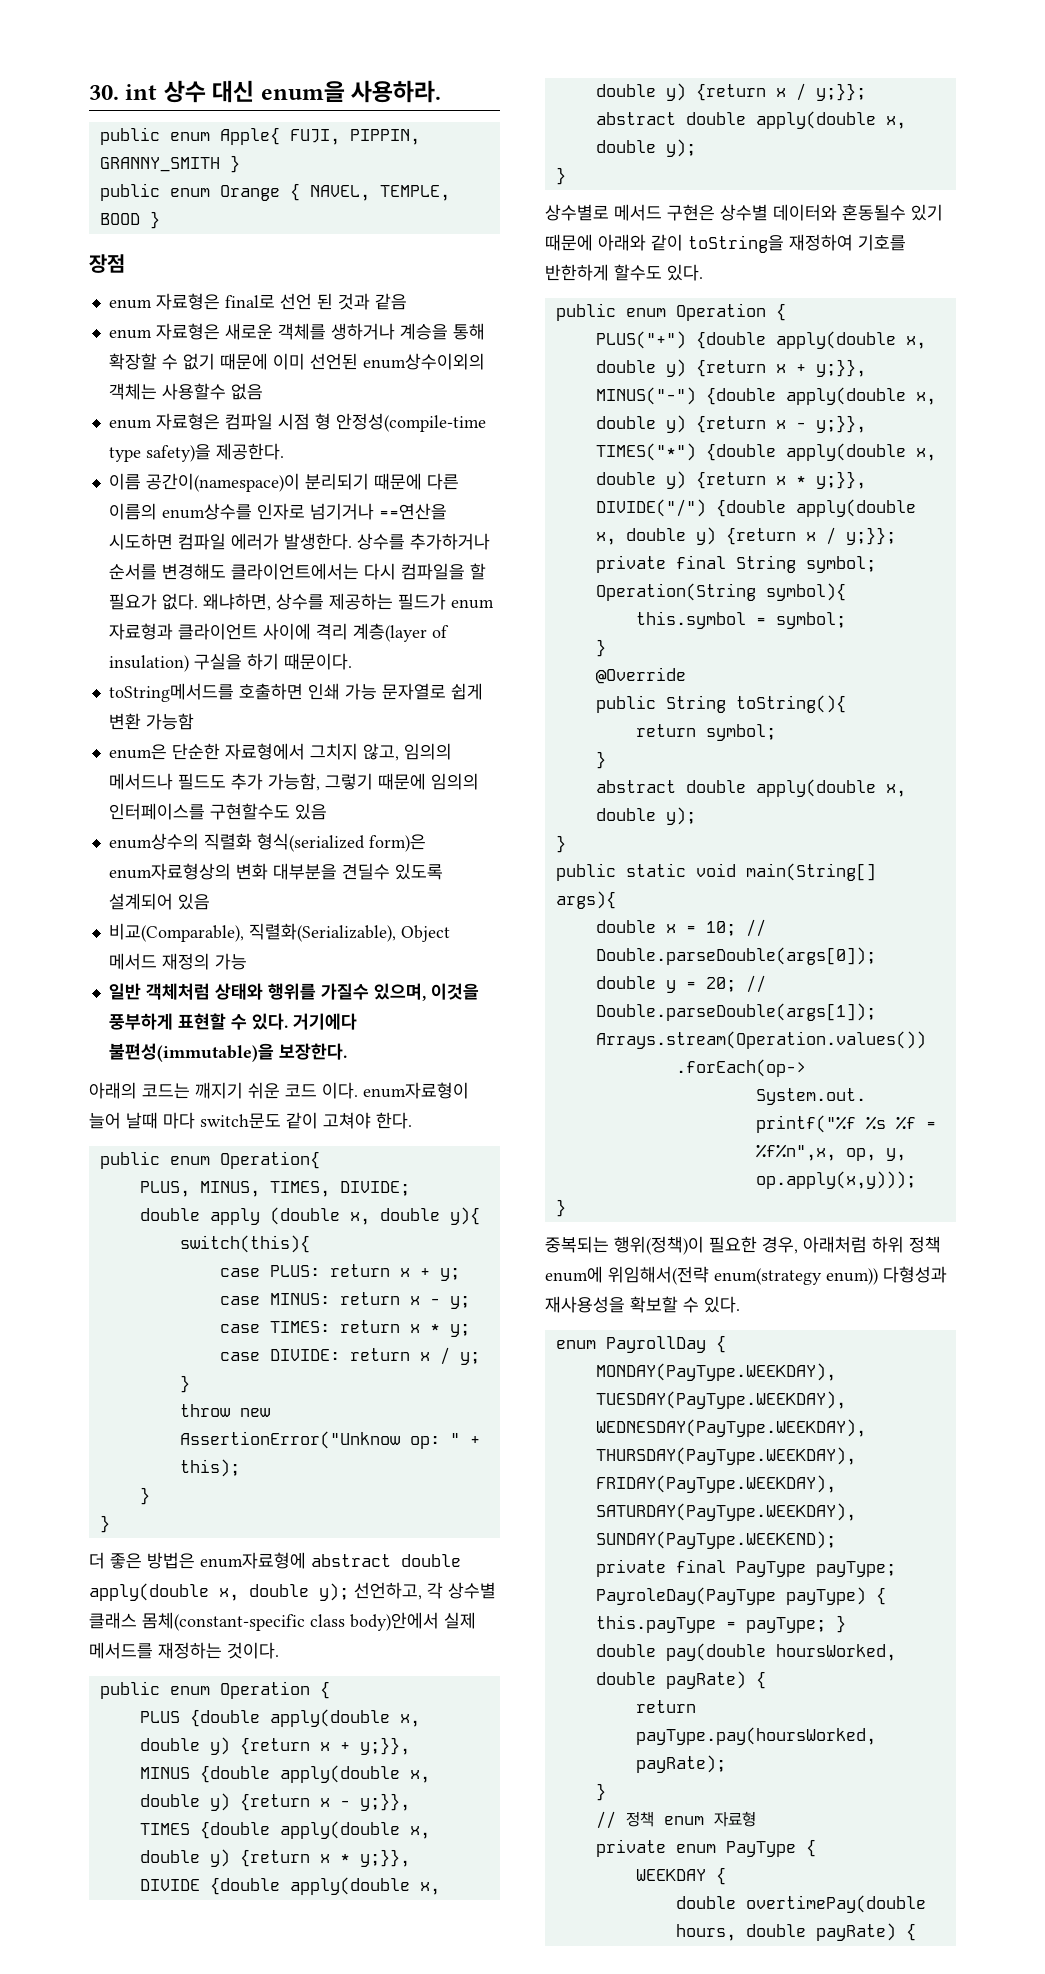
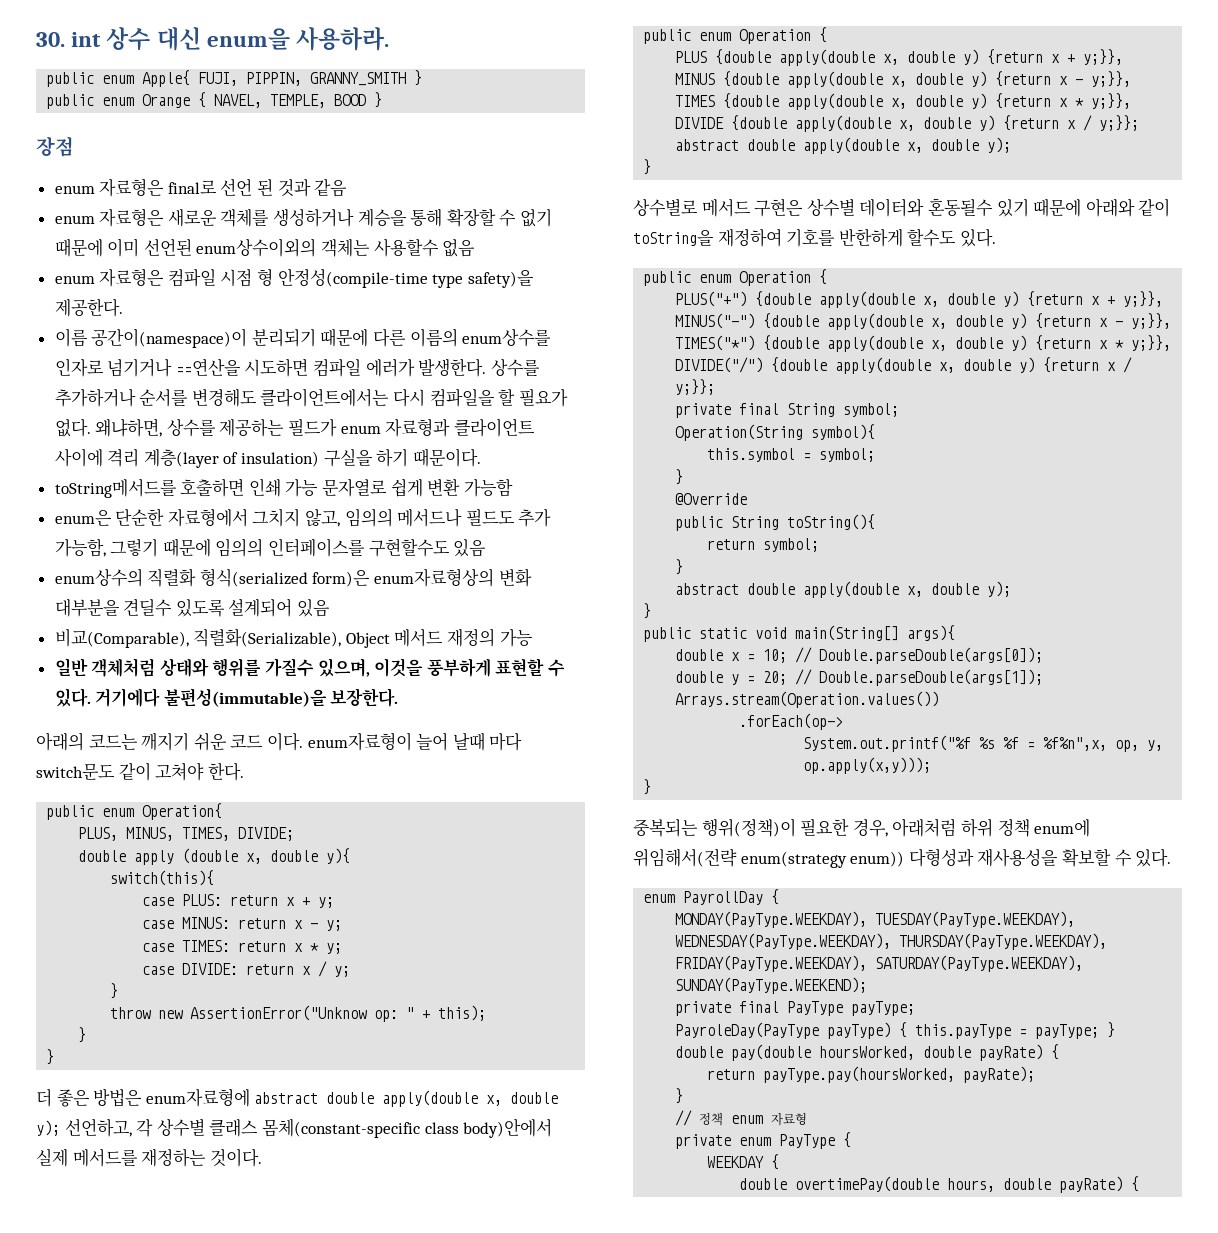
[330,323,395,340] 생하거나 -> [273,208,355,227] 생성하거나

